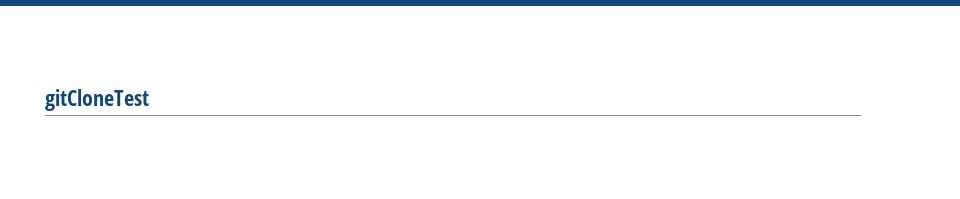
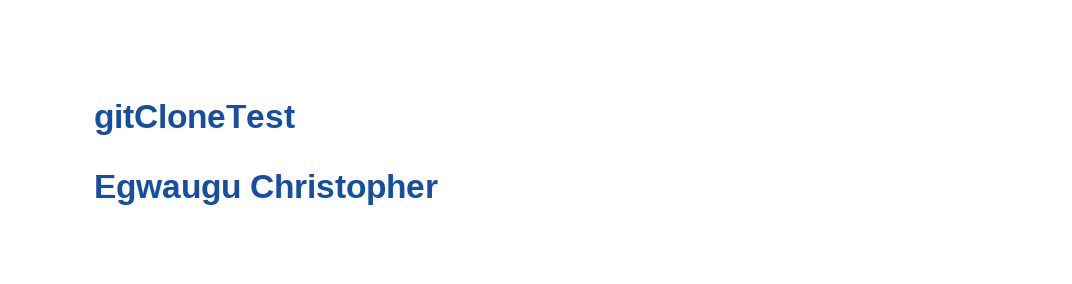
(149, 100) none -> [94,174,439,205] // Egwaugu Christopher

